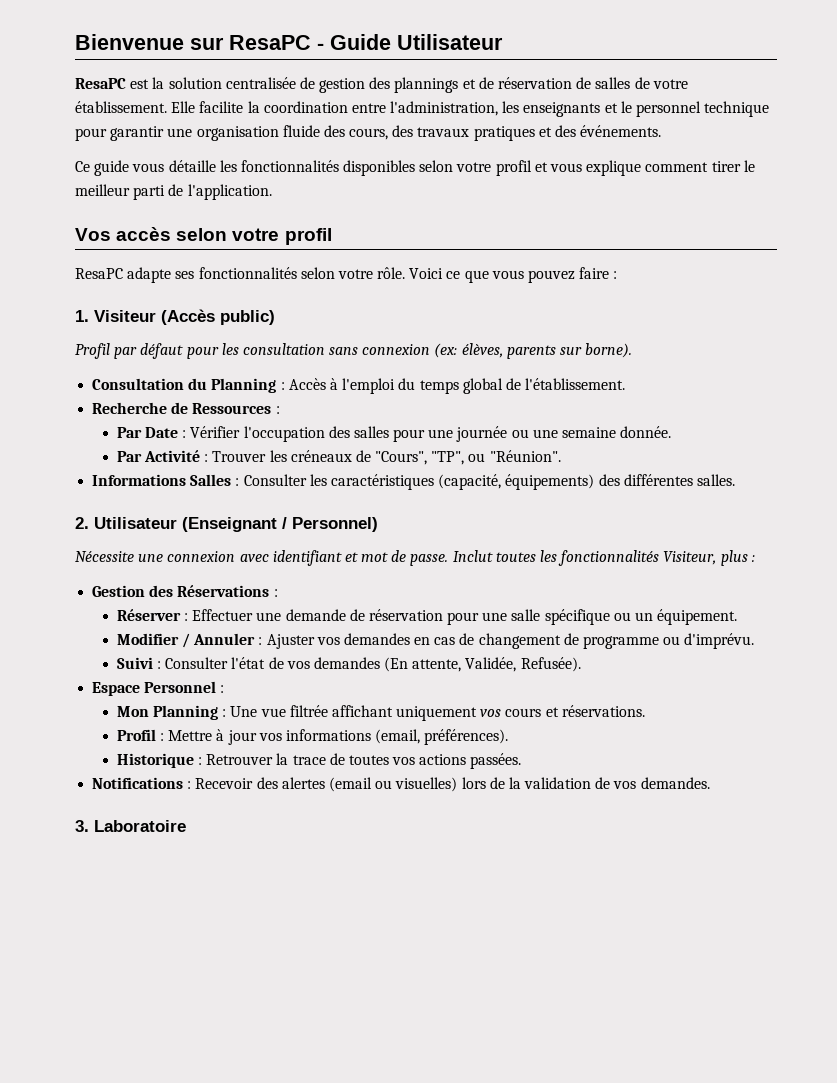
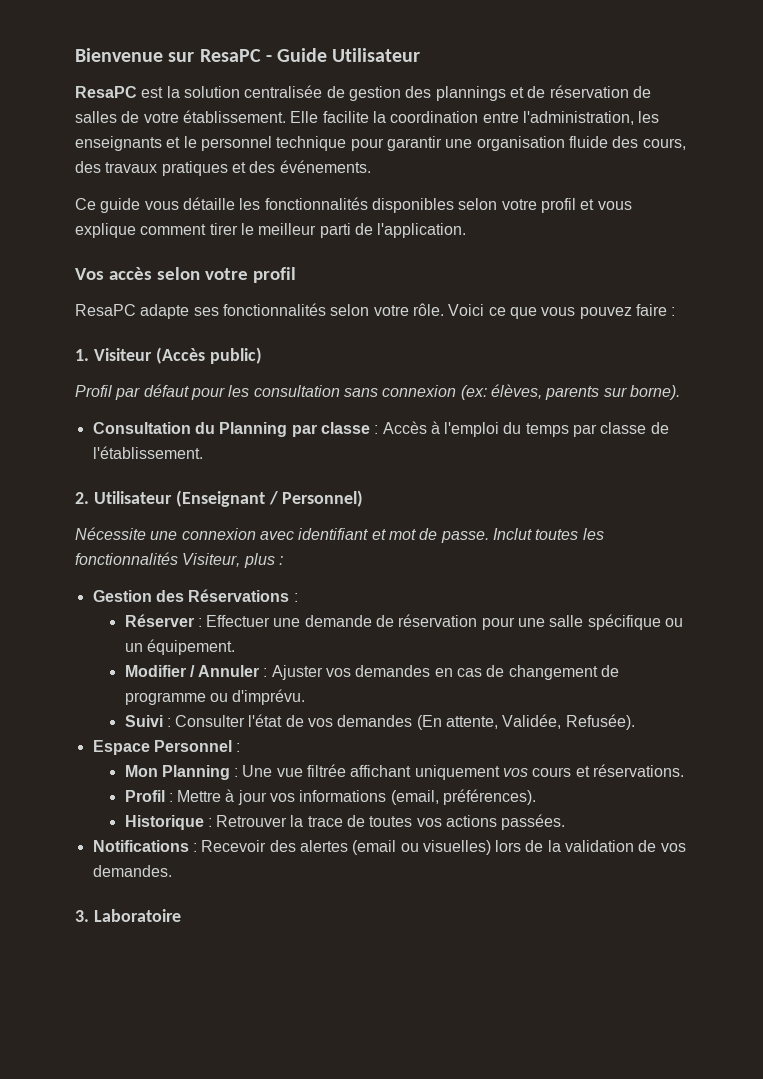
(277, 385) none -> [291,422,370,437] par classe
[462,378,503,394] global -> [573,422,647,437] par classe
[92,402,280,414] [116,426,672,442] [116,450,561,465] [92,474,735,490] // Recherche de Ressources : // Par Date : Vérifier l'occupation des salles pour une journée ou une semaine donnée. // Par Activité : Trouver les créneaux de "Cours", "TP", ou "Réunion". // Informations Salles : Consulter les caractéristiques (capacité, équipements) des différentes salles. -> (203, 452) none

